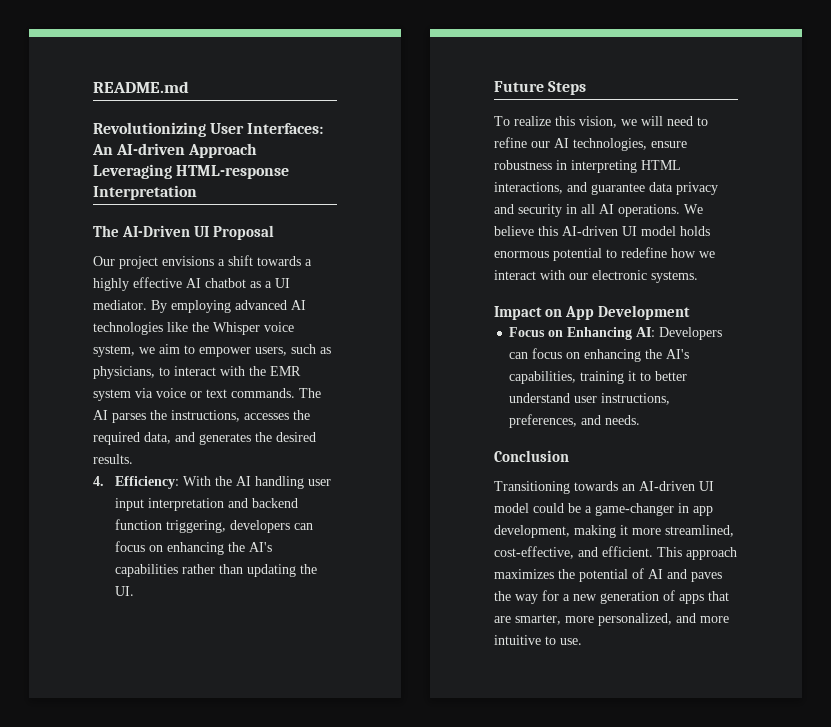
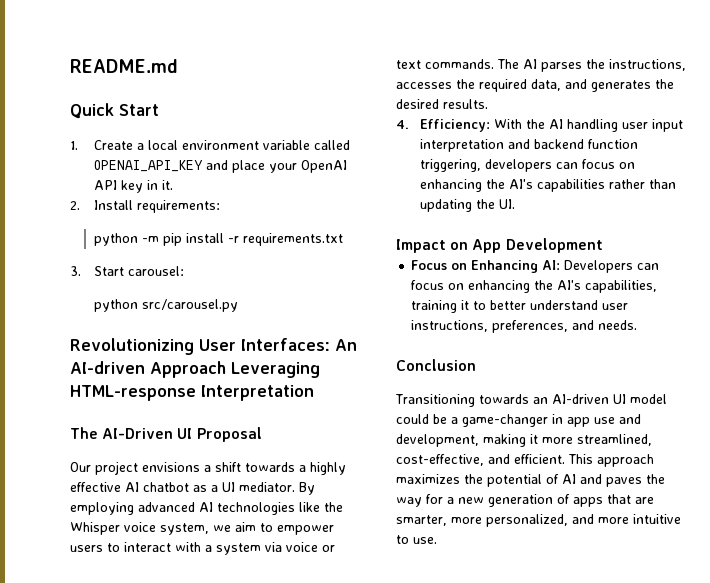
(189, 87) none -> [70,103,159,119] [70,140,350,150] [93,160,347,173] [93,180,173,193] [70,200,220,213] [93,233,343,246] [70,266,184,276] [93,299,238,312] // Quick Start // 1. Create a local environment variable called OPENAI_API_KEY and place your OpenAI API key in it. // 2. Install requirements: // python -m pip install -r requirements.txt // 3. Start carousel: // python src/carousel.py
[255,344,331,356] [93,366,155,379] users, such as physicians, -> [70,545,103,552] users
[249,366,301,376] the EMR -> [205,545,212,552] a
[494,81,587,95] [494,116,708,128] [494,137,687,151] [494,160,681,173] [494,182,718,195] [494,204,703,217] [494,226,710,236] [494,247,715,261] [494,270,698,283] // Future Steps // To realize this vision, we will need to refine our AI technologies, ensure robustness in interpreting HTML interactions, and guarantee data privacy and security in all AI operations. We believe this AI-driven UI model holds enormous potential to redefine how we interact with our electronic systems. -> (515, 204) none
(713, 511) none -> [594,414,641,424] use and

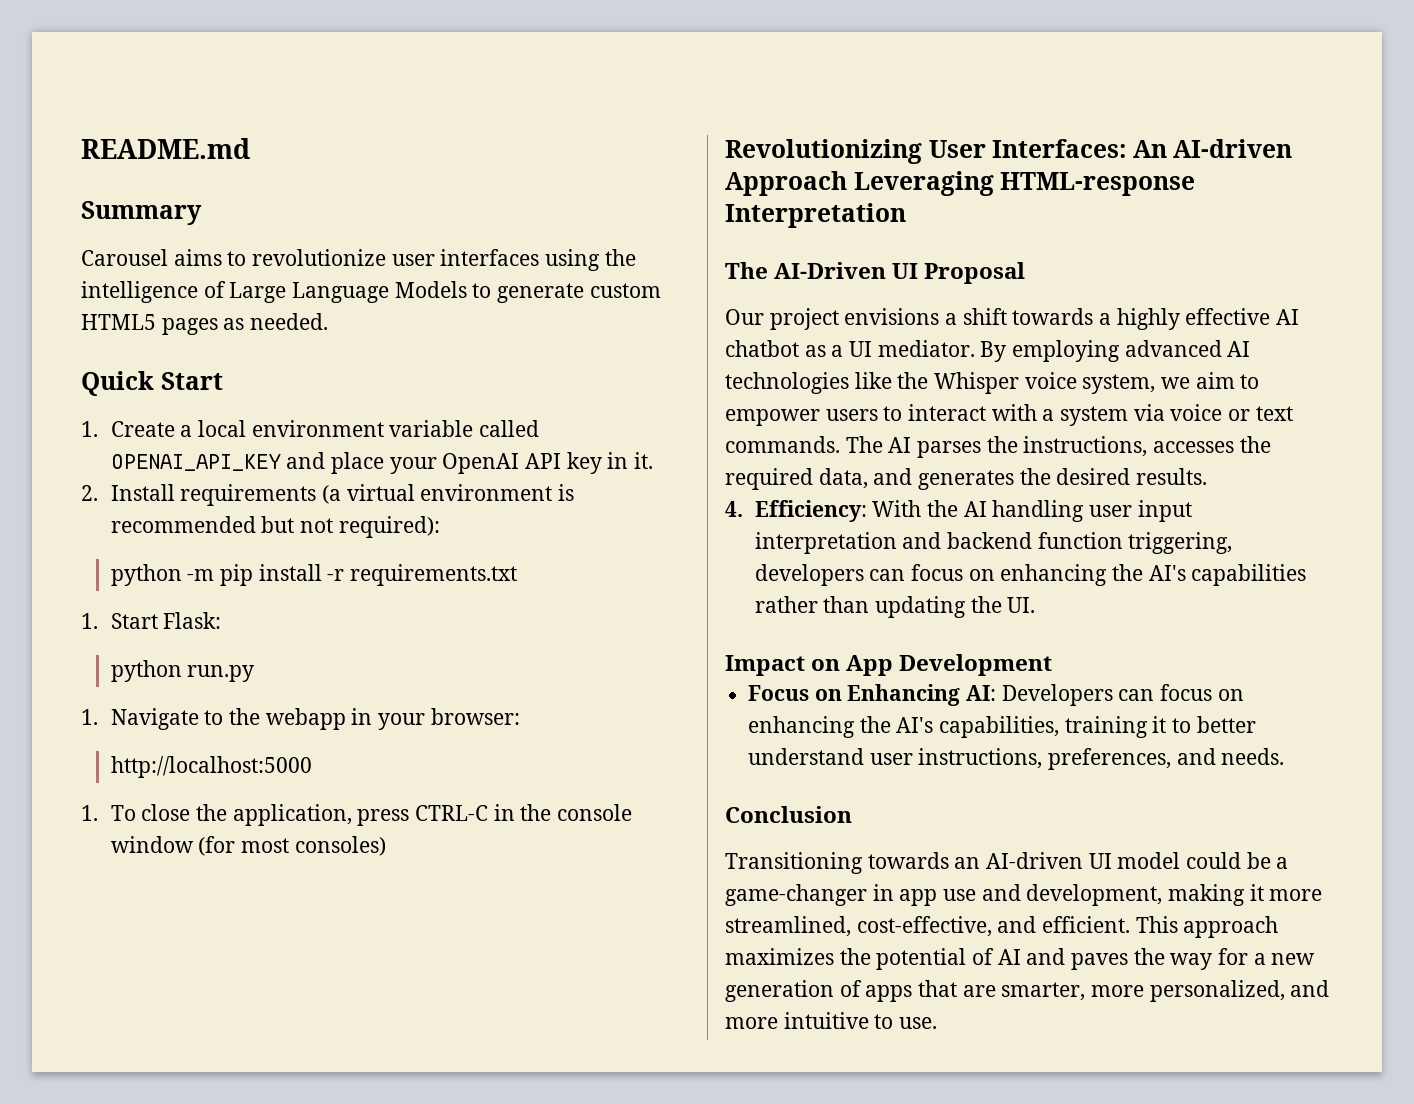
(178, 66) none -> [81,201,202,225] [81,249,636,271] [81,281,661,303] [81,313,329,335] // Summary // Carousel aims to revolutionize user interfaces using the intelligence of Large Language Models to generate custom HTML5 pages as needed.
[136,200,220,213] requirements: -> [180,484,574,506] [110,516,440,538] requirements (a virtual environment is recommended but not required):
[70,266,184,276] [93,299,238,312] 3. Start carousel: // python src/carousel.py -> [81,612,222,629] [110,660,255,682] [81,708,520,730] [110,756,312,778] [81,804,632,826] [110,836,386,856] 1. Start Flask: // python run.py // 1. Navigate to the webapp in your browser: // http://localhost:5000 // 1. To close the application, press CTRL-C in the console window (for most consoles)

